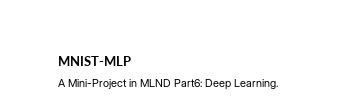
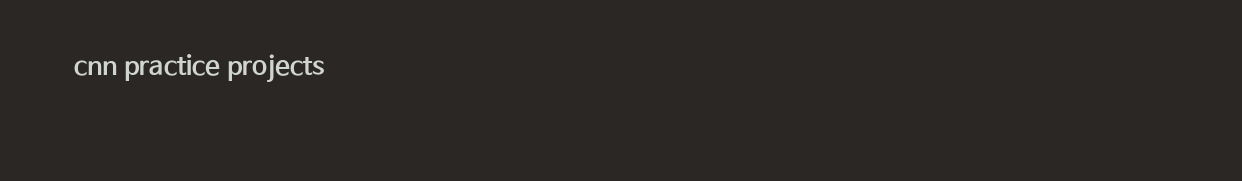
[58,56,131,66] [58,79,278,90] MNIST-MLP // A Mini-Project in MLND Part6: Deep Learning. -> [74,54,324,83] cnn practice projects

